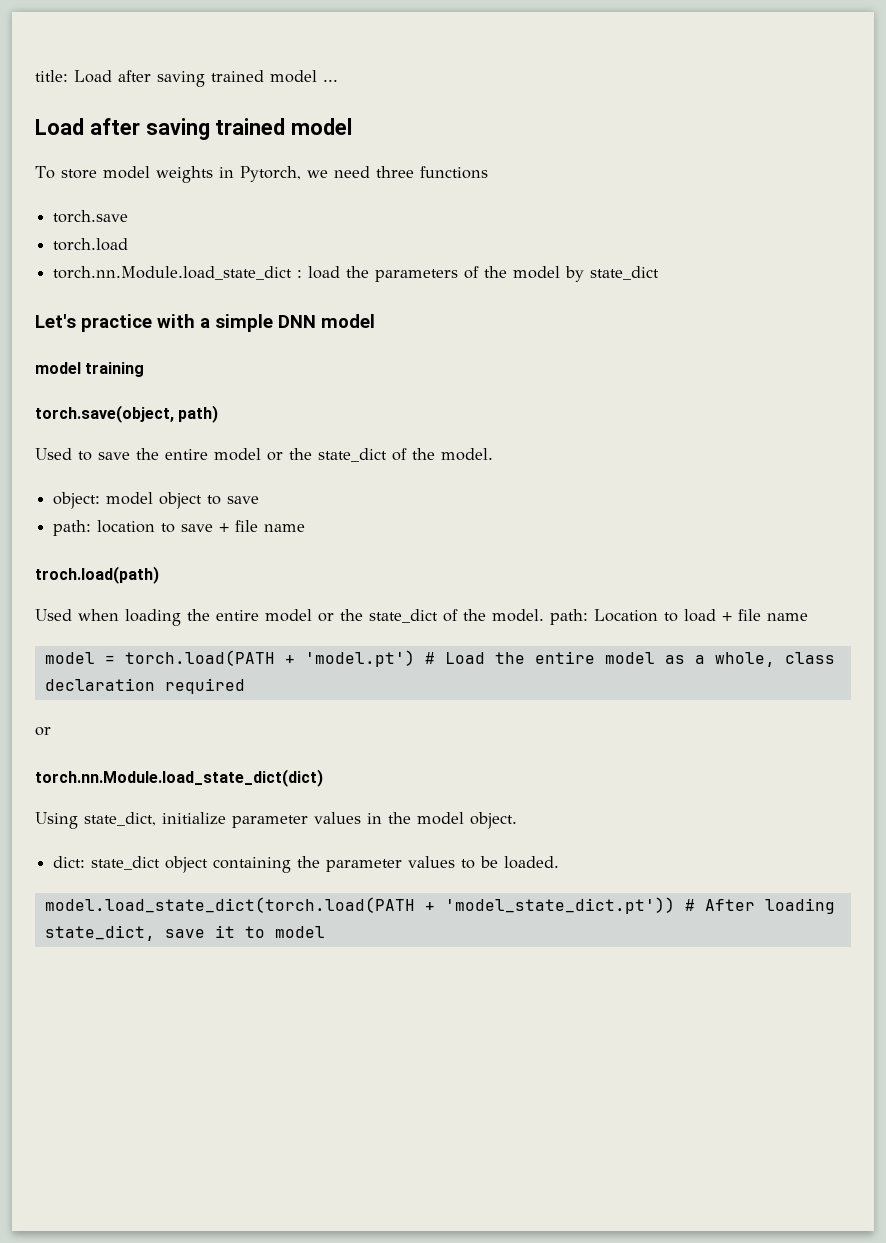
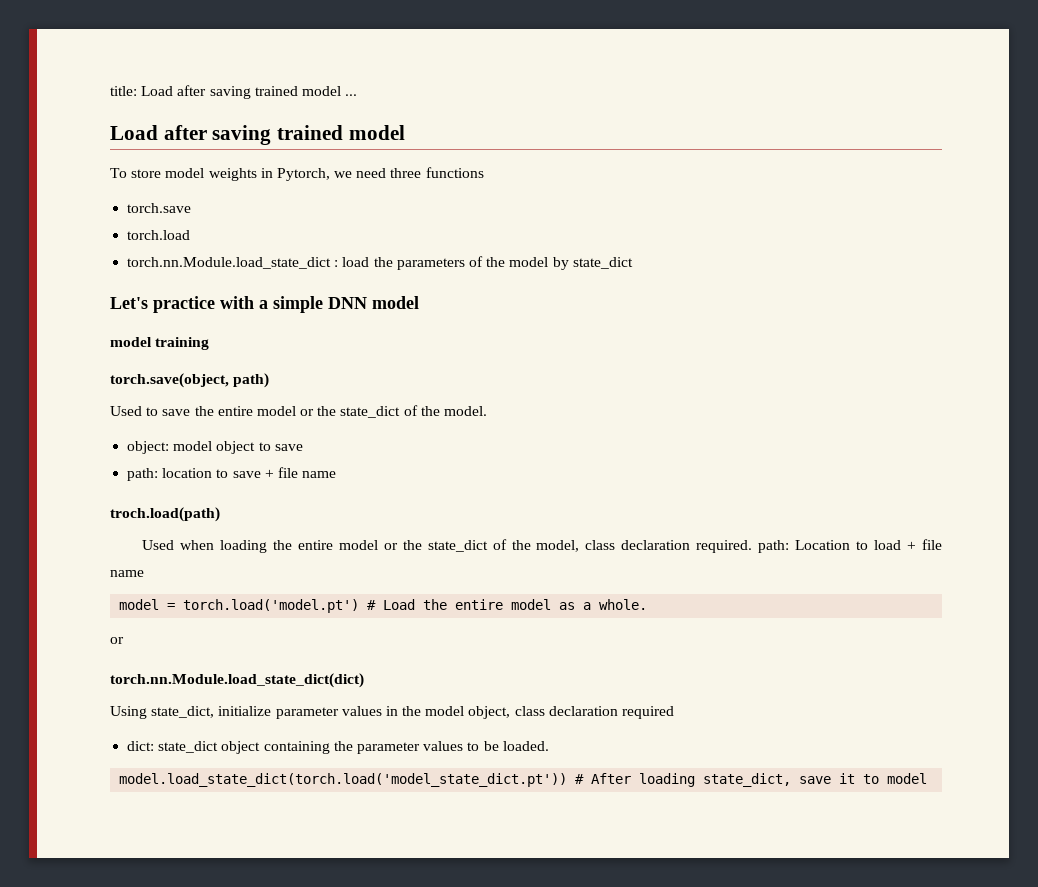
[492,609,544,622] model. -> [536,540,753,553] model, class declaration required.
[124,650,415,667] torch.load(PATH + 'model.pt') -> [183,599,360,613] torch.load('model.pt')
[714,652,835,667] [44,678,245,694] whole, class declaration required -> [599,599,648,610] whole.
[470,812,517,829] object. -> [468,706,675,719] object, class declaration required
[44,897,675,914] model.load_state_dict(torch.load(PATH + 'model_state_dict.pt')) -> [119,773,568,787] model.load_state_dict(torch.load('model_state_dict.pt'))

